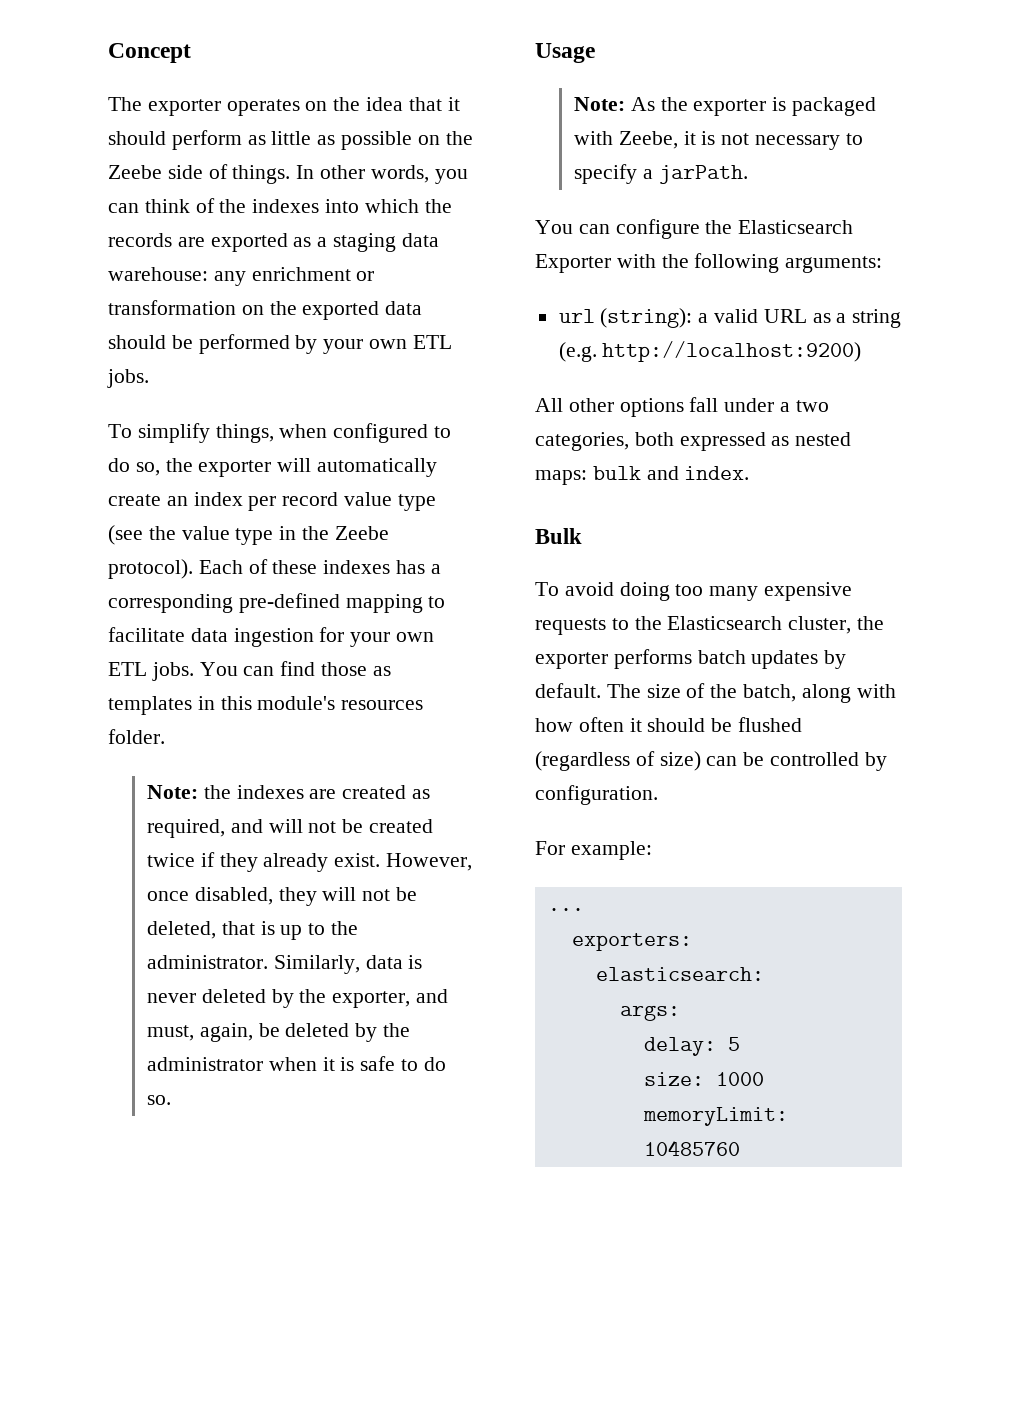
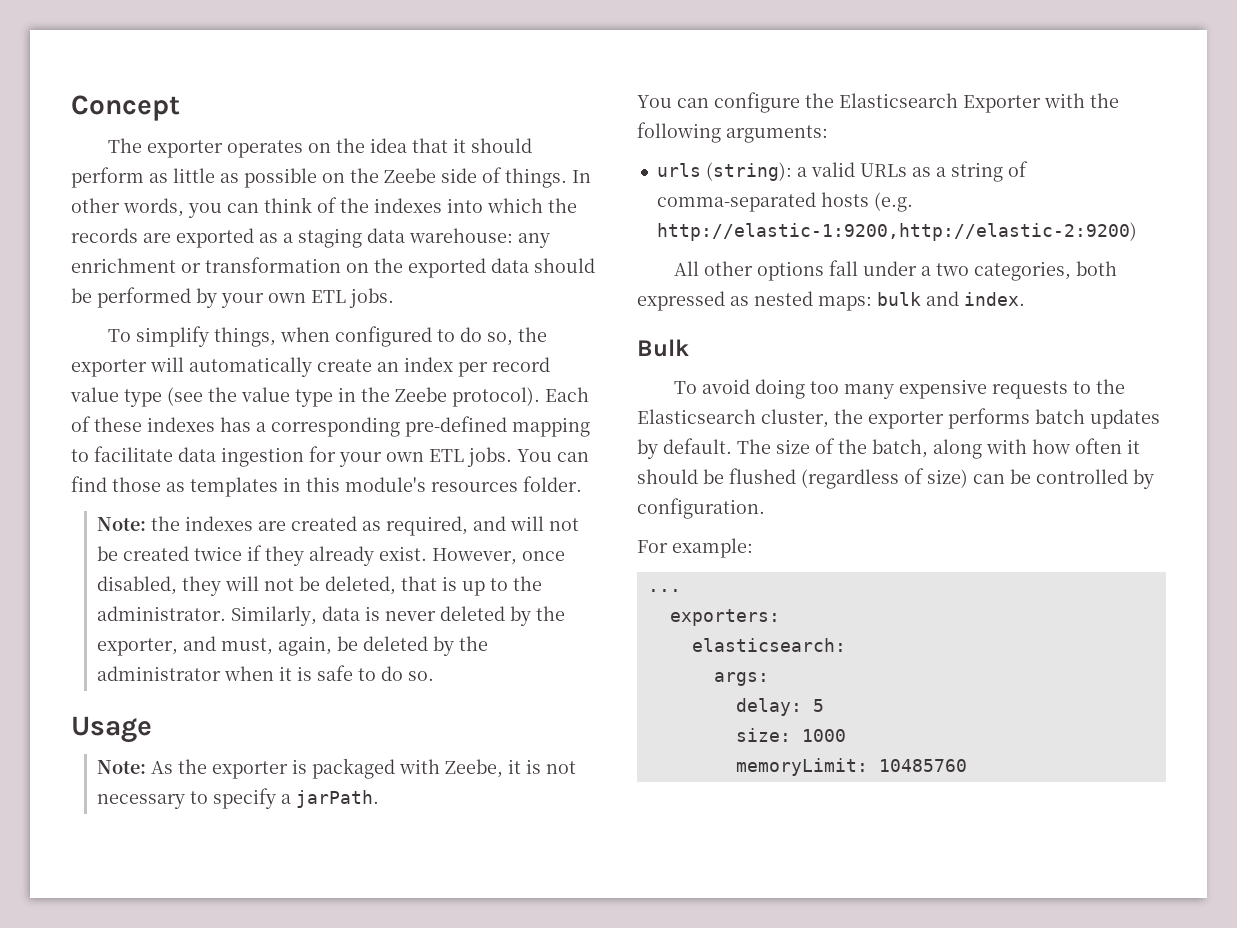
[558,309,595,323] url -> [656,163,701,177] urls
[763,309,807,323] URL -> [859,163,907,177] URLs
[558,341,862,362] (e.g. http://localhost:9200) -> [1007,161,1028,177] [656,192,913,212] [656,222,1137,241] of comma-separated hosts (e.g. http://elastic-1:9200,http://elastic-2:9200)

